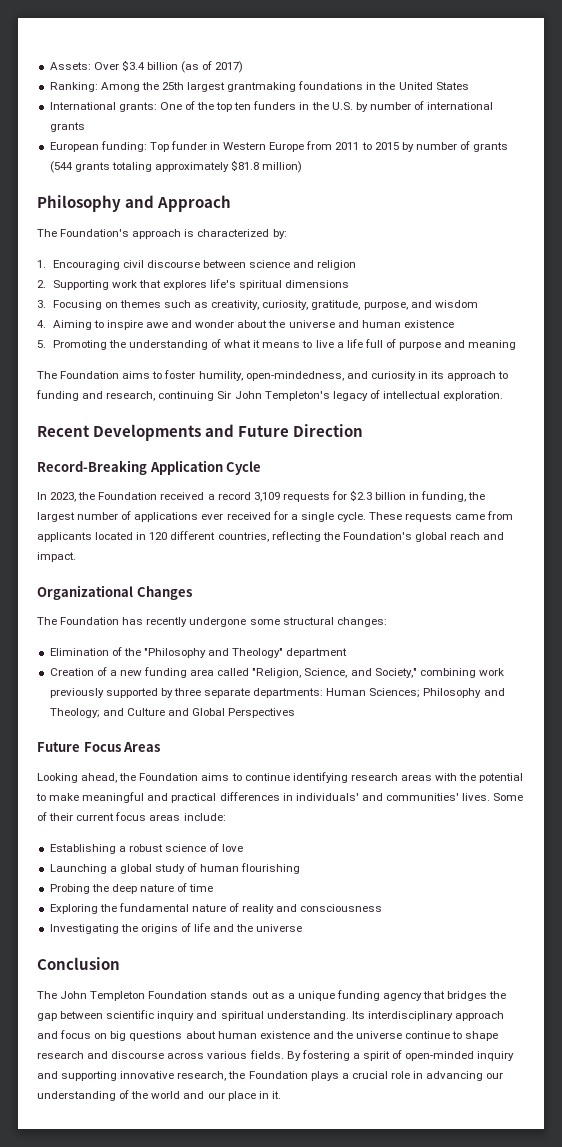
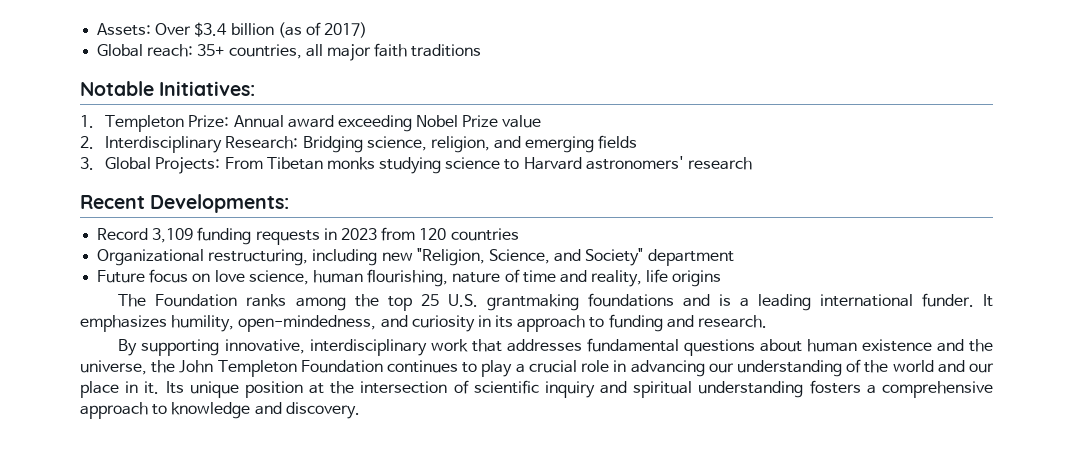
[49,81,469,92] [49,101,494,112] [49,122,85,132] [49,141,509,152] [49,160,303,173] [37,195,232,212] [37,229,287,239] [37,260,357,270] [37,279,350,290] [37,300,478,310] [37,320,454,330] [37,339,517,350] [37,370,196,379] Ranking: Among the 25th largest grantmaking foundations in the United States // International grants: One of the top ten funders in the U.S. by number of international grants // European funding: Top funder in Western Europe from 2011 to 2015 by number of grants (544 grants totaling approximately $81.8 million) // Philosophy and Approach // The Foundation's approach is characterized by: // 1. Encouraging civil discourse between science and religion // 2. Supporting work that explores life's spiritual dimensions // 3. Focusing on themes such as creativity, curiosity, gratitude, purpose, and wisdom // 4. Aiming to inspire awe and wonder about the universe and human existence // 5. Promoting the understanding of what it means to live a life full of purpose and meaning // The Foundation aims to foster -> [97,43,482,61] [80,81,256,96] [80,115,542,132] [80,135,638,153] [80,156,753,174] [80,194,290,213] [97,227,519,245] [97,248,734,266] [97,269,722,287] [118,293,993,311] [80,315,167,332] Global reach: 35+ countries, all major faith traditions // Notable Initiatives: // 1. Templeton Prize: Annual award exceeding Nobel Prize value // 2. Interdisciplinary Research: Bridging science, religion, and emerging fields // 3. Global Projects: From Tibetan monks studying science to Harvard astronomers' research // Recent Developments: // Record 3,109 funding requests in 2023 from 120 countries // Organizational restructuring, including new "Religion, Science, and Society" department // Future focus on love science, human flourishing, nature of time and reality, life origins // The Foundation ranks among the top 25 U.S. grantmaking foundations and is a leading international funder. It emphasizes
[106,390,504,401] [37,424,364,441] [37,460,262,475] [37,490,486,502] [37,511,514,522] [37,531,505,542] [37,552,76,562] [37,585,192,600] [37,617,387,627] [49,647,348,658] [49,667,504,678] [49,688,505,698] [49,708,296,718] [37,742,161,752] [37,772,524,783] [36,792,524,803] [37,812,226,821] [49,843,244,854] [49,863,301,874] [49,883,214,894] [49,903,383,914] [49,923,303,934] [37,957,120,970] [37,990,507,1001] [37,1010,504,1021] [37,1030,127,1041] research, continuing Sir John Templeton's legacy of intellectual exploration. // Recent Developments and Future Direction // Record-Breaking Application Cycle // In 2023, the Foundation received a record 3,109 requests for $2.3 billion in funding, the largest number of applications ever received for a single cycle. These requests came from applicants located in 120 different countries, reflecting the Foundation's global reach and impact. // Organizational Changes // The Foundation has recently undergone some structural changes: // Elimination of the "Philosophy and Theology" department // Creation of a new funding area called "Religion, Science, and Society," combining work previously supported by three separate departments: Human Sciences; Philosophy and Theology; and Culture and Global Perspectives // Future Focus Areas // Looking ahead, the Foundation aims to continue identifying research areas with the potential to make meaningful and practical differences in individuals' and communities' lives. Some of their current focus areas include: // Establishing a robust science of love // Launching a global study of human flourishing // Probing the deep nature of time // Exploring the fundamental nature of reality and consciousness // Investigating the origins of life and the universe // Conclusion // The John Templeton Foundation stands out as a unique funding agency that bridges the gap between scientific inquiry and spiritual understanding. Its interdisciplinary approach and focus on big -> [698,315,768,328] [118,338,679,356] research. // By supporting innovative, interdisciplinary work that addresses fundamental
[356,1031,499,1041] [37,1050,515,1061] [37,1071,339,1081] universe continue to shape research and discourse across various fields. By fostering a spirit of open-minded inquiry and supporting innovative research, the Foundation plays -> [80,360,513,377] universe, the John Templeton Foundation continues to play
(281, 1095) none -> [165,380,993,398] [80,402,360,419] Its unique position at the intersection of scientific inquiry and spiritual understanding fosters a comprehensive approach to knowledge and discovery.

